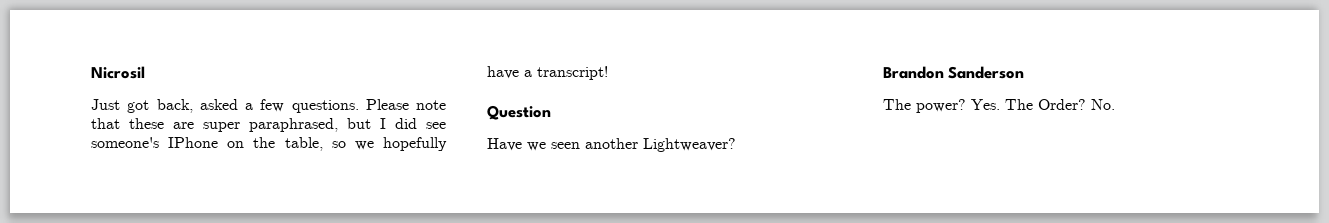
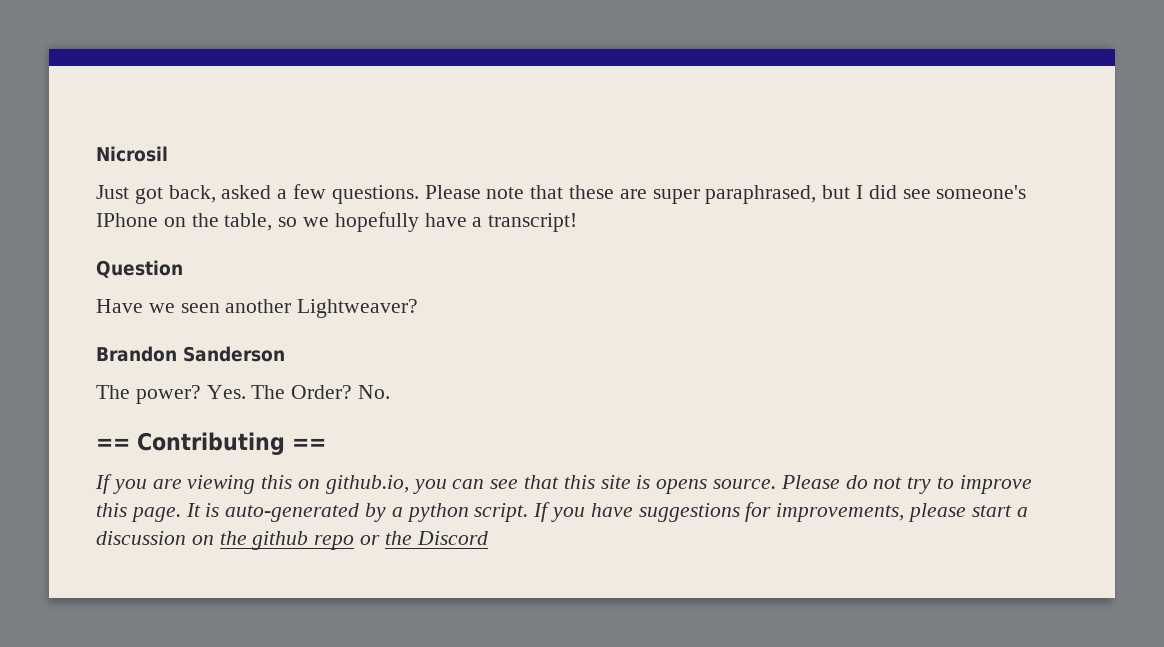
(1115, 104) none -> [96,432,326,455] [95,474,1032,494] [96,502,1028,522] [96,531,488,550] // == Contributing == // If you are viewing this on github.io, you can see that this site is opens source. Please do not try to improve this page. It is auto-generated by a python script. If you have suggestions for improvements, please start a discussion on the github repo or the Discord

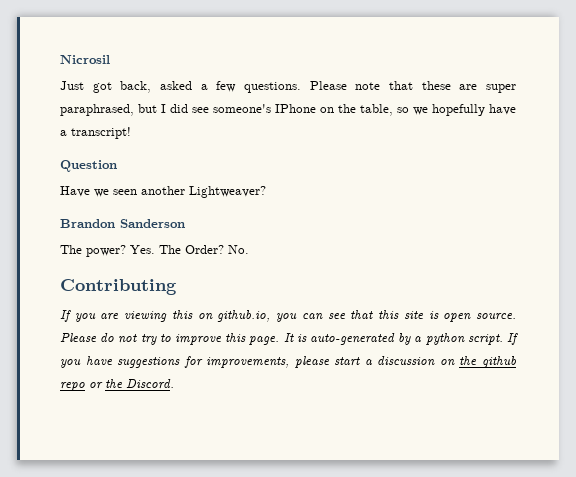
[96,438,130,450] == -> (249, 249) none
[292,438,326,450] == -> (177, 287) none
[656,479,708,494] opens -> [443,313,472,322] open
[416,531,488,545] Discord -> [126,379,174,389] Discord.

